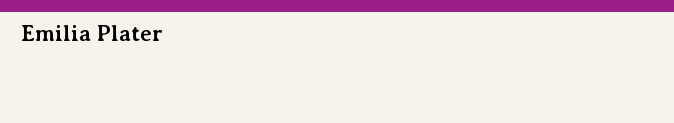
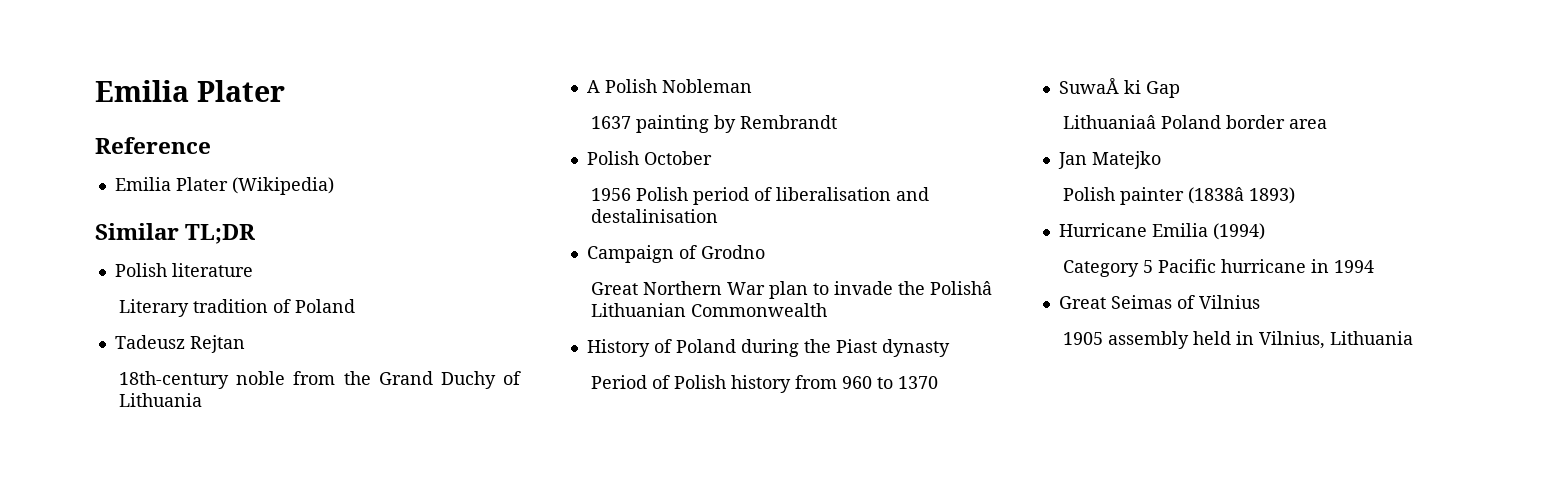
[21,25,163,41] Emilia Plater -> [95,80,285,102] [95,137,211,154] [114,177,334,195] [95,223,256,244] [114,263,253,277] [118,299,355,317] [114,335,245,353] [118,371,521,389] [118,393,202,407] [586,79,752,93] [590,115,837,133] [586,151,712,165] [590,187,929,205] [590,209,718,223] [586,245,765,263] [590,281,992,299] [590,303,827,317] [586,339,950,357] [590,375,938,393] [1058,78,1180,98] [1062,115,1327,129] [1057,151,1161,169] [1062,187,1295,205] [1058,223,1265,240] [1062,259,1374,277] [1058,295,1260,309] [1062,331,1413,349] Emilia Plater // Reference // Emilia Plater (Wikipedia) // Similar TL;DR // Polish literature // Literary tradition of Poland // Tadeusz Rejtan // 18th-century noble from the Grand Duchy of Lithuania // A Polish Nobleman // 1637 painting by Rembrandt // Polish October // 1956 Polish period of liberalisation and destalinisation // Campaign of Grodno // Great Northern War plan to invade the Polishâ Lithuanian Commonwealth // History of Poland during the Piast dynasty // Period of Polish history from 960 to 1370 // SuwaÅ ki Gap // Lithuaniaâ Poland border area // Jan Matejko // Polish painter (1838â 1893) // Hurricane Emilia (1994) // Category 5 Pacific hurricane in 1994 // Great Seimas of Vilnius // 1905 assembly held in Vilnius, Lithuania

